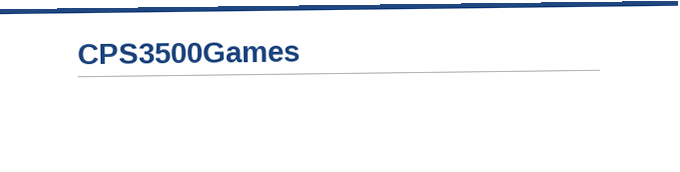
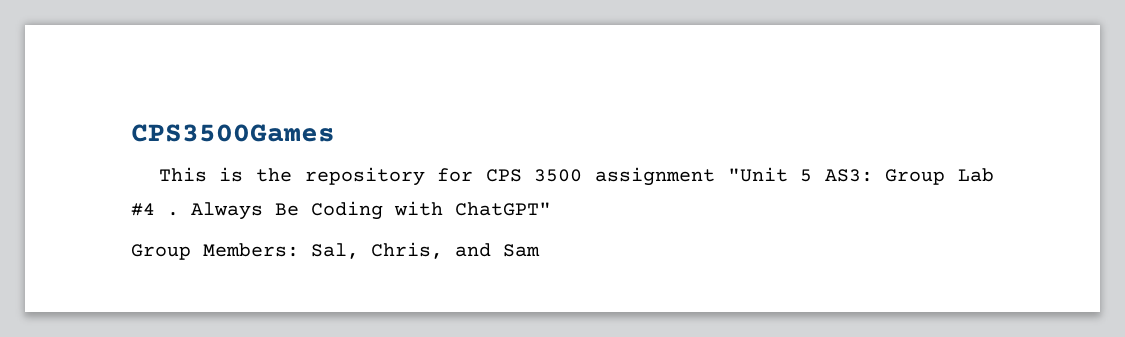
(300, 53) none -> [158,167,994,186] [131,201,551,220] [131,242,540,260] // This is the repository for CPS 3500 assignment "Unit 5 AS3: Group Lab #4 . Always Be Coding with ChatGPT" // Group Members: Sal, Chris, and Sam

